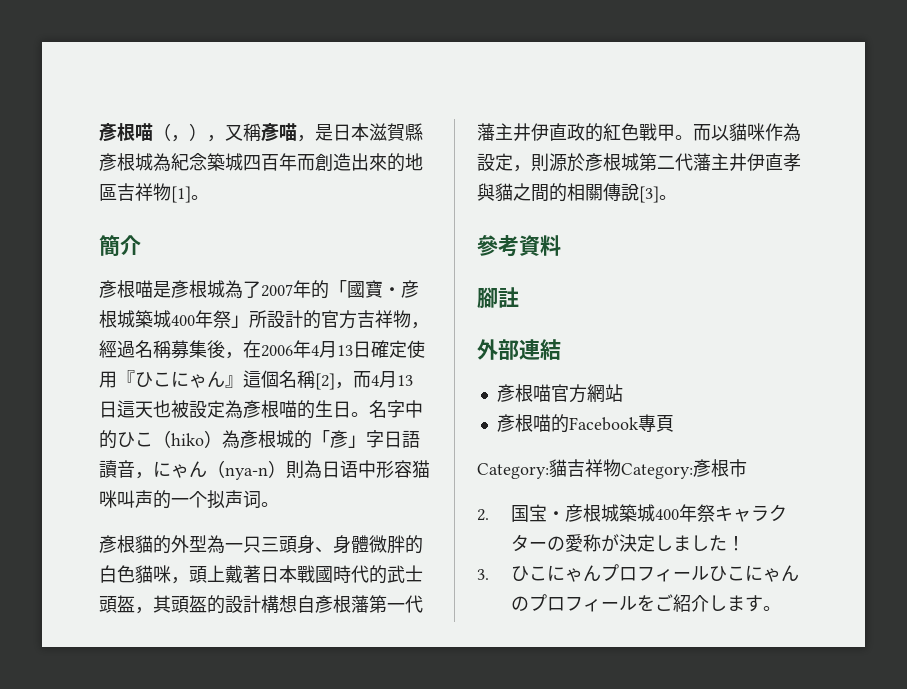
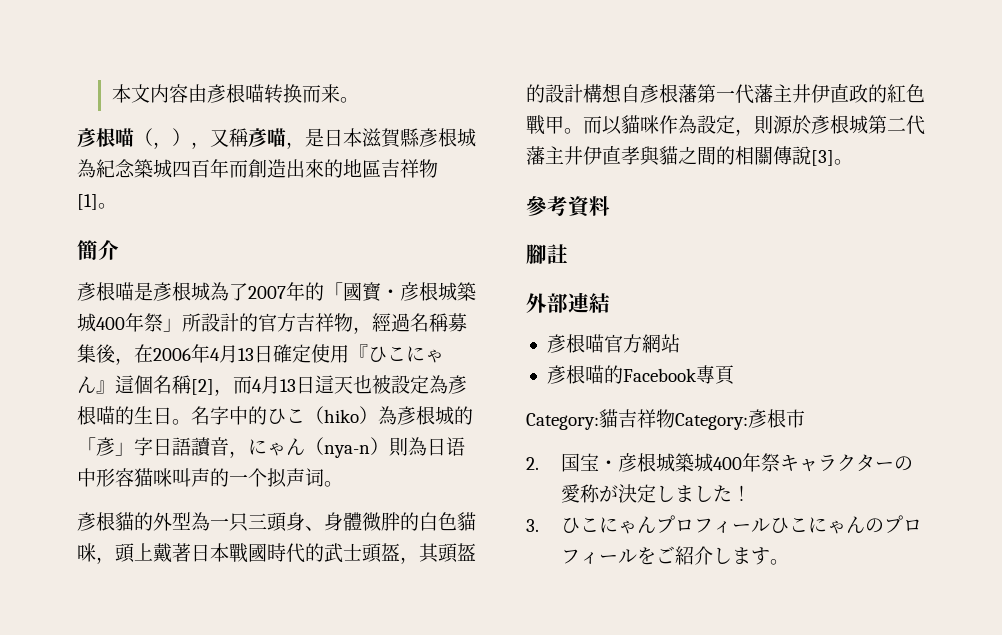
(99, 132) none -> [111,84,359,104] 本文内容由彥根喵转换而来。 //

